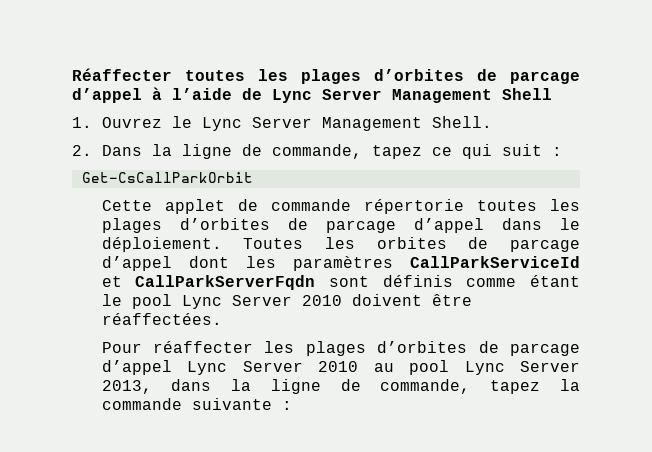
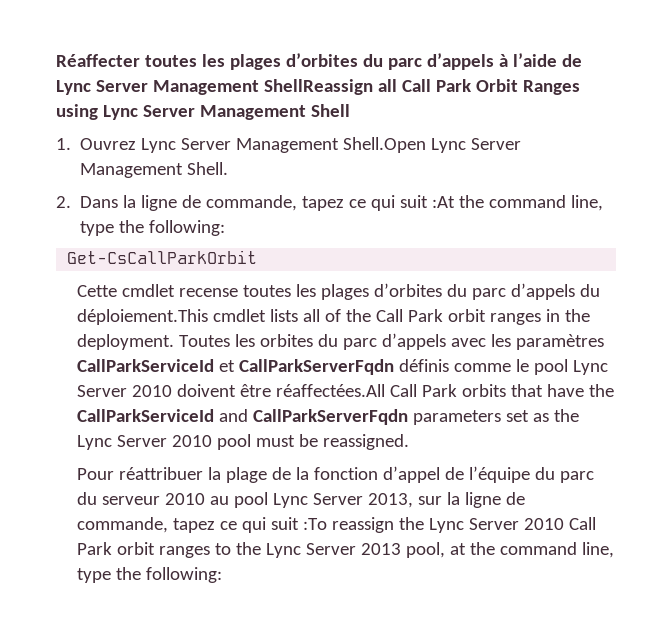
[477,69,580,84] [72,88,142,103] de parcage d’appel -> [362,53,494,70] du parc d’appels
(492, 96) none -> [263,79,580,95] [56,104,306,120] ShellReassign all Call Park Orbit Ranges using Lync Server Management
[171,116,192,128] le -> [141,137,427,153] Lync Server Management Shell.Open
[551,147,562,156] [81,172,253,183] [101,199,580,214] [101,218,580,233] [101,237,580,252] [101,256,229,271] : // Get-CsCallParkOrbit // Cette applet de commande répertorie toutes les plages d’orbites de parcage d’appel dans le déploiement. Toutes les orbites de parcage d’appel dont -> [432,195,604,211] [80,220,226,236] [67,250,258,264] [76,283,600,300] [76,309,590,325] [76,333,486,350] :At the command line, type the following: // Get-CsCallParkOrbit // Cette cmdlet recense toutes les plages d’orbites du parc d’appels du déploiement.This cmdlet lists all of the Call Park orbit ranges in the deployment. Toutes les orbites du parc d’appels avec
[328,276,369,287] sont -> (394, 367) none
[530,275,580,287] étant -> (511, 367) none
[101,313,222,325] [101,341,580,356] [101,360,303,375] réaffectées. // Pour réaffecter les plages d’orbites de parcage d’appel Lync Server -> [275,384,614,397] [76,409,579,425] [76,434,409,450] [76,466,594,483] [76,492,160,505] réaffectées.All Call Park orbits that have the CallParkServiceId and CallParkServerFqdn parameters set as the Lync Server 2010 pool must be reassigned. // Pour réattribuer la plage de la fonction d’appel de l’équipe du parc du serveur
[171,379,580,394] [101,398,292,410] dans la ligne de commande, tapez la commande suivante : -> [417,492,525,508] [76,517,596,533] [76,542,614,558] [76,567,222,583] sur la ligne de commande, tapez ce qui suit :To reassign the Lync Server 2010 Call Park orbit ranges to the Lync Server 2013 pool, at the command line, type the following:

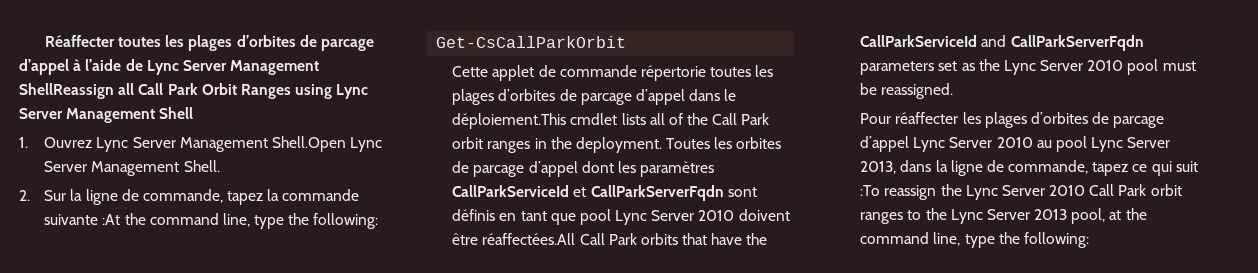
[362,53,494,70] du parc d’appels -> [299,35,374,51] [19,59,69,75] de parcage d’appel
[80,195,429,211] Dans la ligne de commande, tapez ce qui suit -> [44,189,360,205] [44,214,99,225] Sur la ligne de commande, tapez la commande suivante
[121,283,600,300] cmdlet recense toutes les plages d’orbites du parc d’appels du -> [492,65,774,81] [452,89,737,105] applet de commande répertorie toutes les plages d’orbites de parcage d’appel dans le
[317,333,486,350] du parc d’appels avec -> [452,161,614,177] de parcage d’appel dont
[398,359,529,372] définis comme le -> [727,187,757,197] [452,209,576,225] sont définis en tant que
[118,466,594,483] [76,492,160,505] réattribuer la plage de la fonction d’appel de l’équipe du parc du serveur -> [895,112,1165,128] [860,136,993,152] réaffecter les plages d’orbites de parcage d’appel Lync Server
[417,496,442,505] sur -> [900,160,932,172] dans

